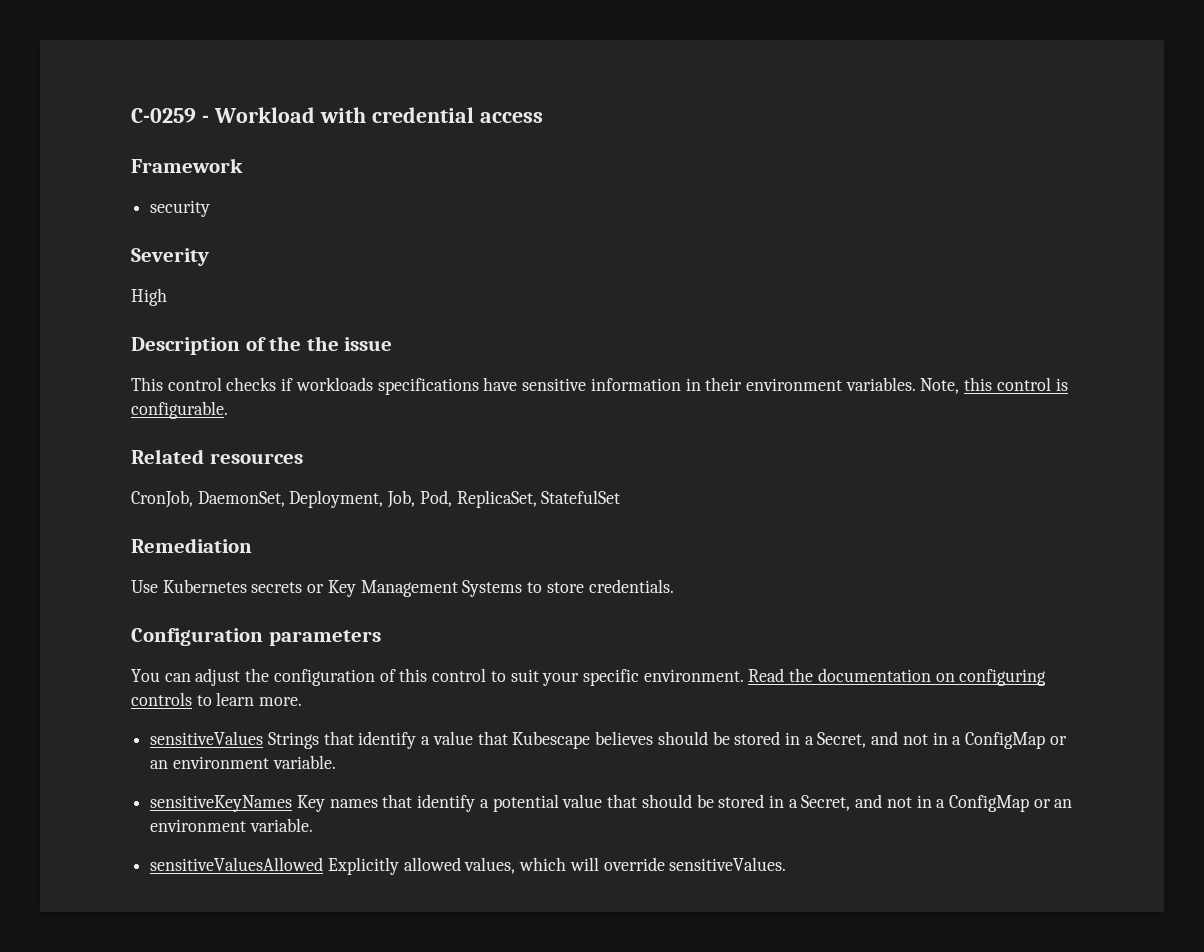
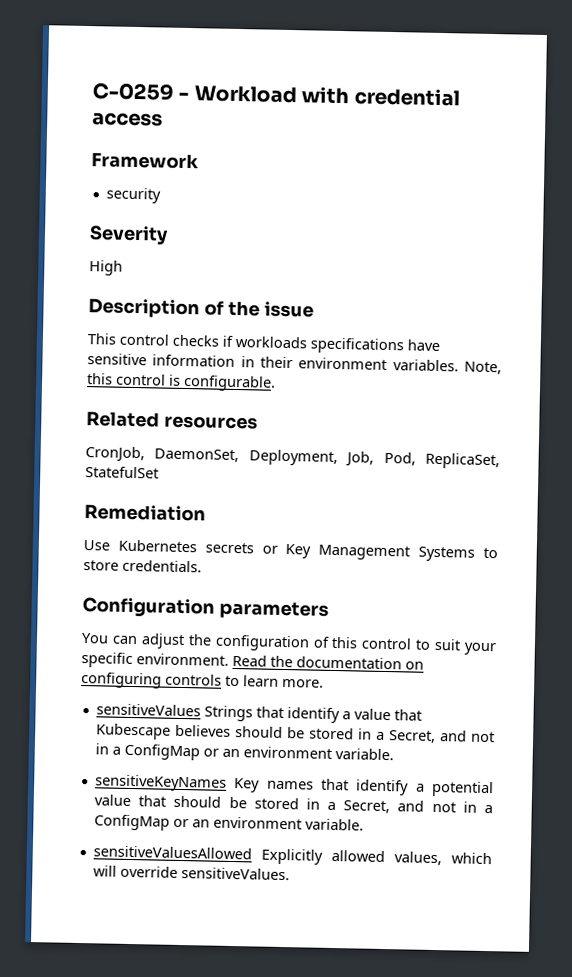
[306,336,339,351] the -> (260, 308) none

